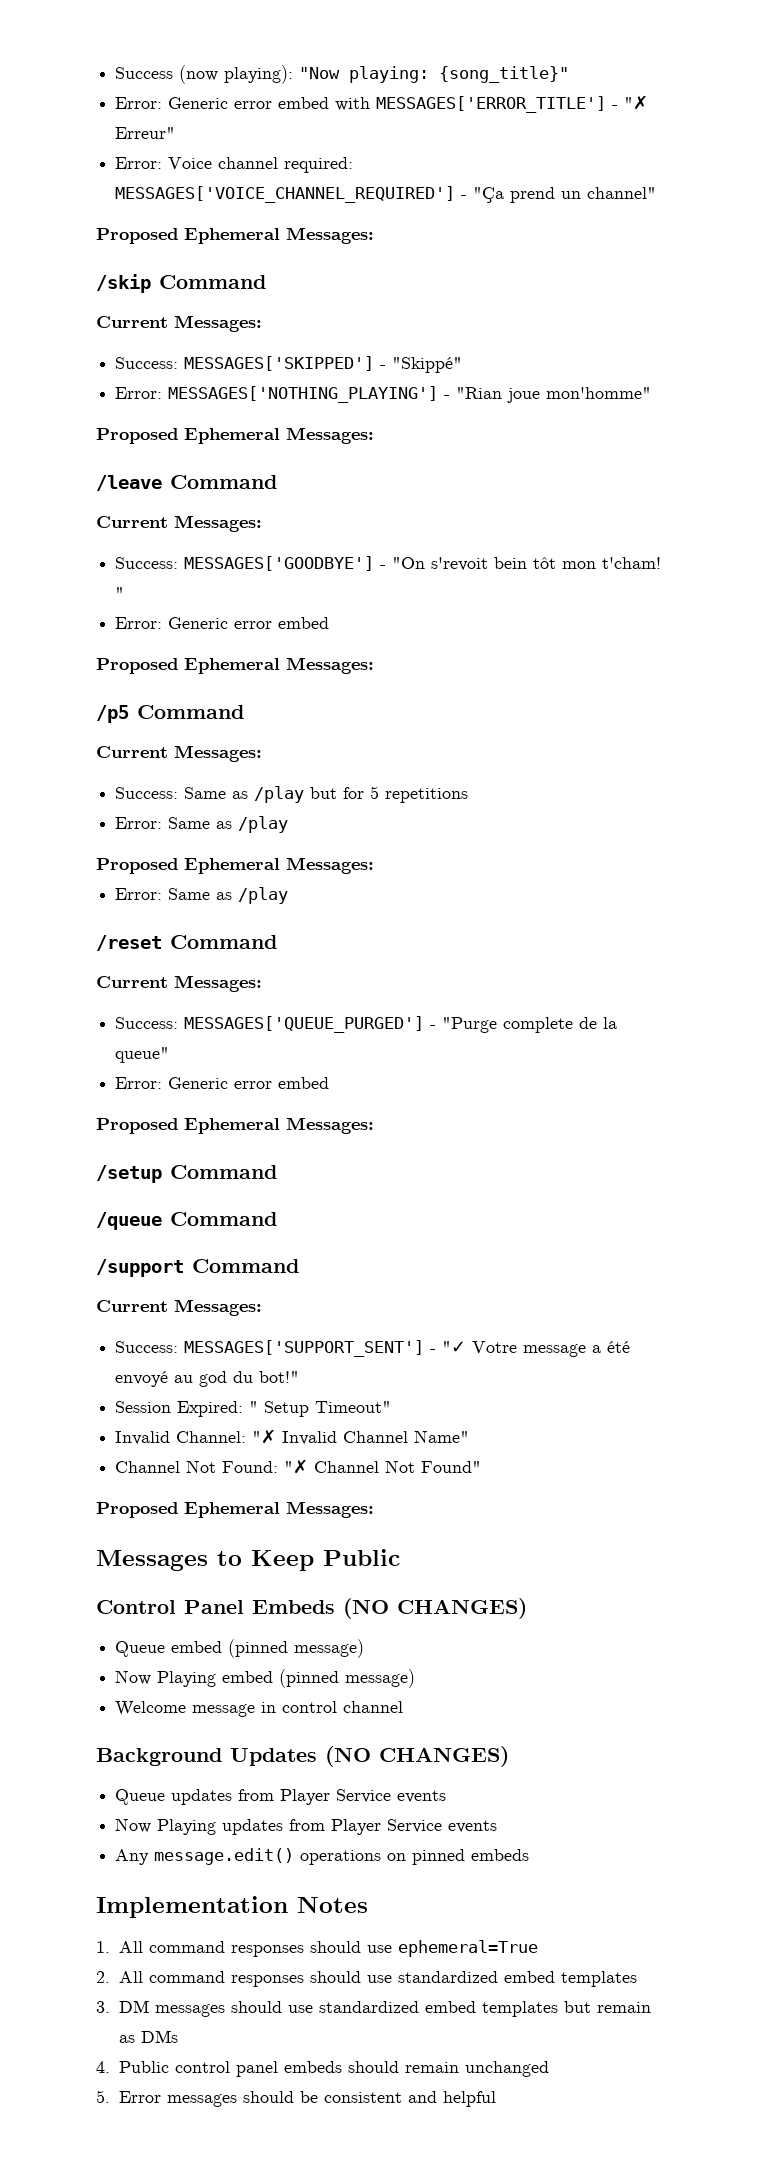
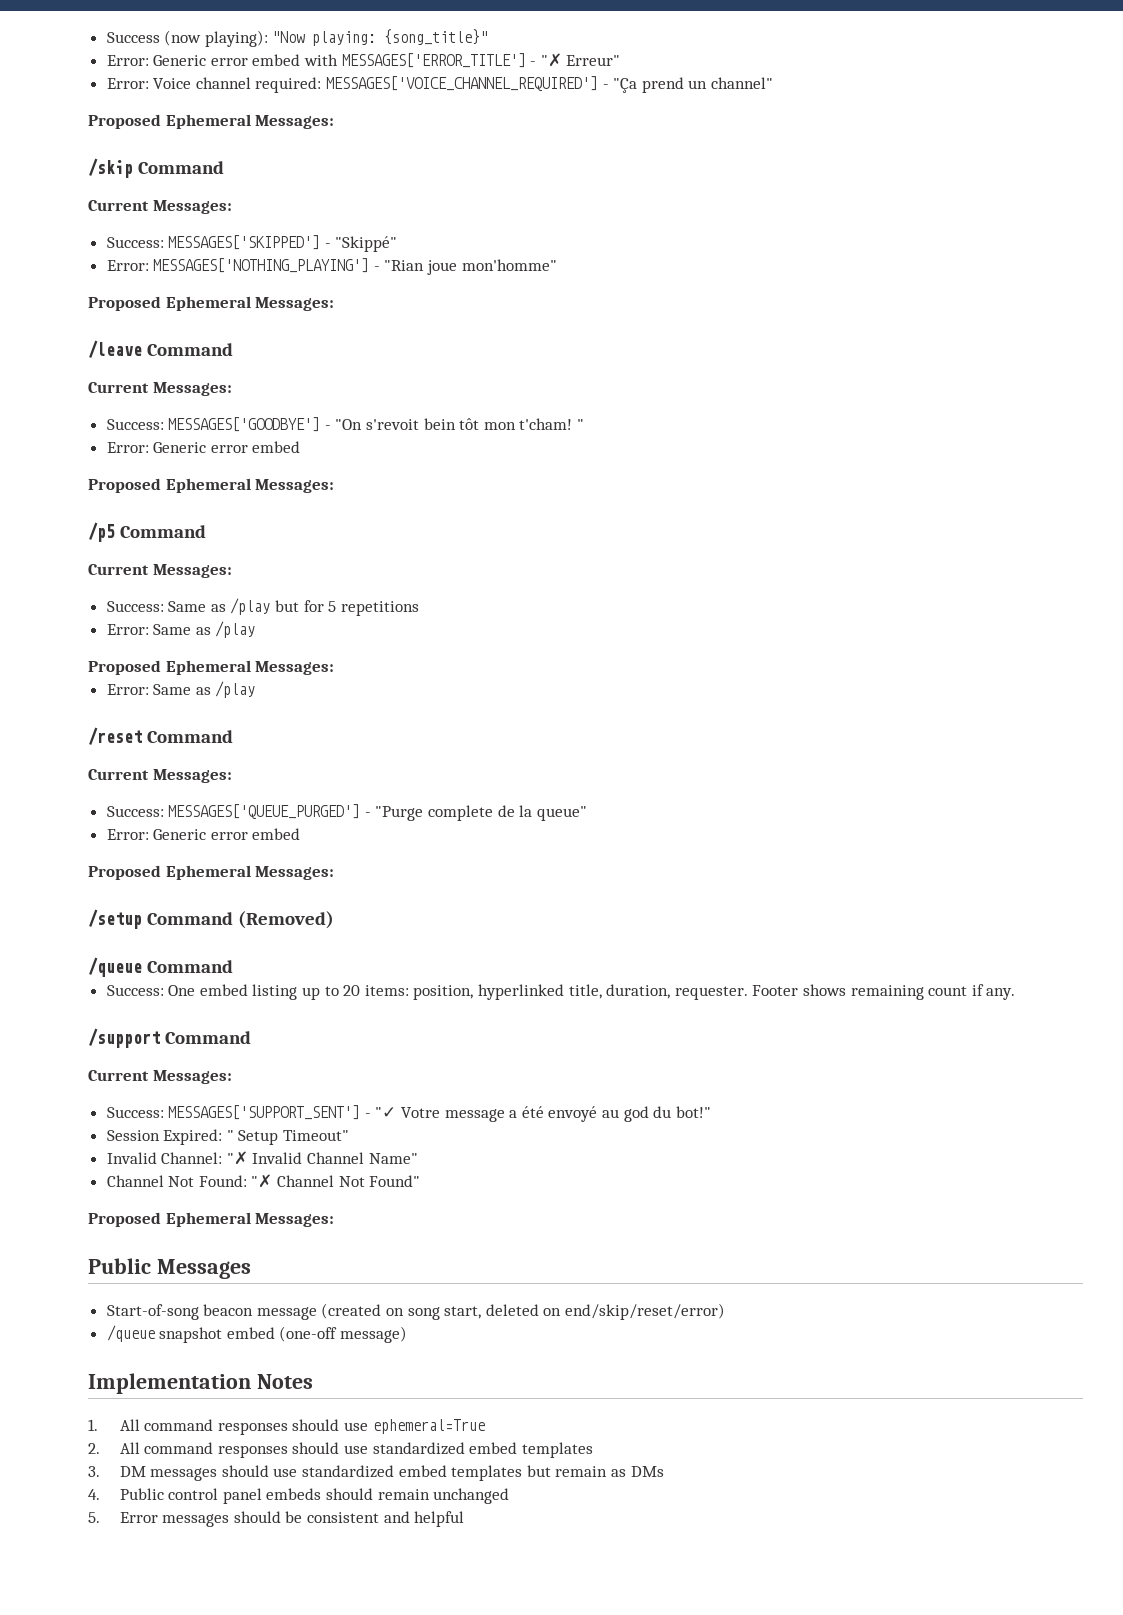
(277, 1172) none -> [238,911,335,929] (Removed)
(277, 1219) none -> [106,984,1016,1000] // Success: One embed listing up to 20 items: position, hyperlinked title, duration, requester. Footer shows remaining count if any.
(374, 1509) none -> [88,1258,151,1274] Public
[217,1549,400,1571] [96,1598,527,1619] [115,1639,365,1658] [115,1669,416,1688] [115,1701,404,1717] [96,1746,509,1767] [115,1789,447,1805] [115,1818,498,1835] [115,1848,530,1865] to Keep Public // Control Panel Embeds (NO CHANGES) // Queue embed (pinned message) // Now Playing embed (pinned message) // Welcome message in control channel // Background Updates (NO CHANGES) // Queue updates from Player Service events // Now Playing updates from Player Service events // Any message.edit() operations on pinned embeds -> [106,1303,726,1320] [106,1325,408,1343] // Start-of-song beacon message (created on song start, deleted on end/skip/reset/error) // /queue snapshot embed (one-off message)

